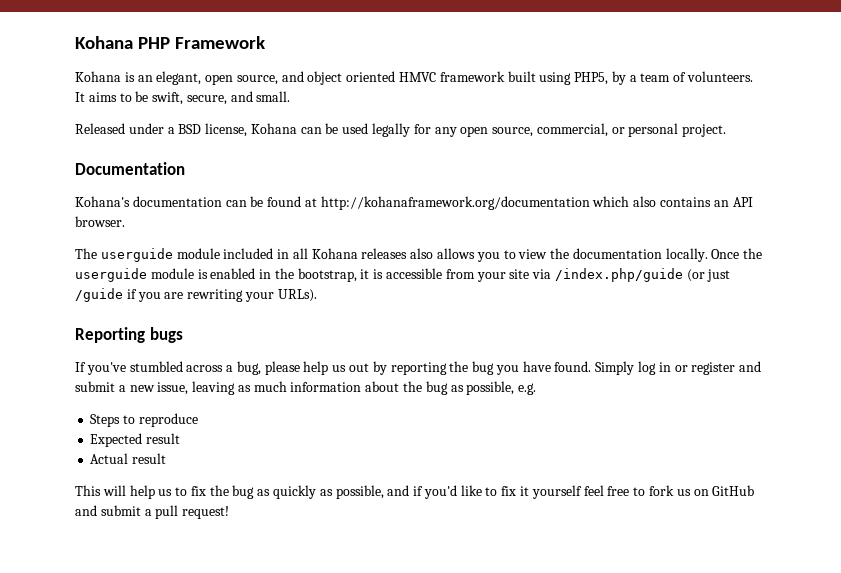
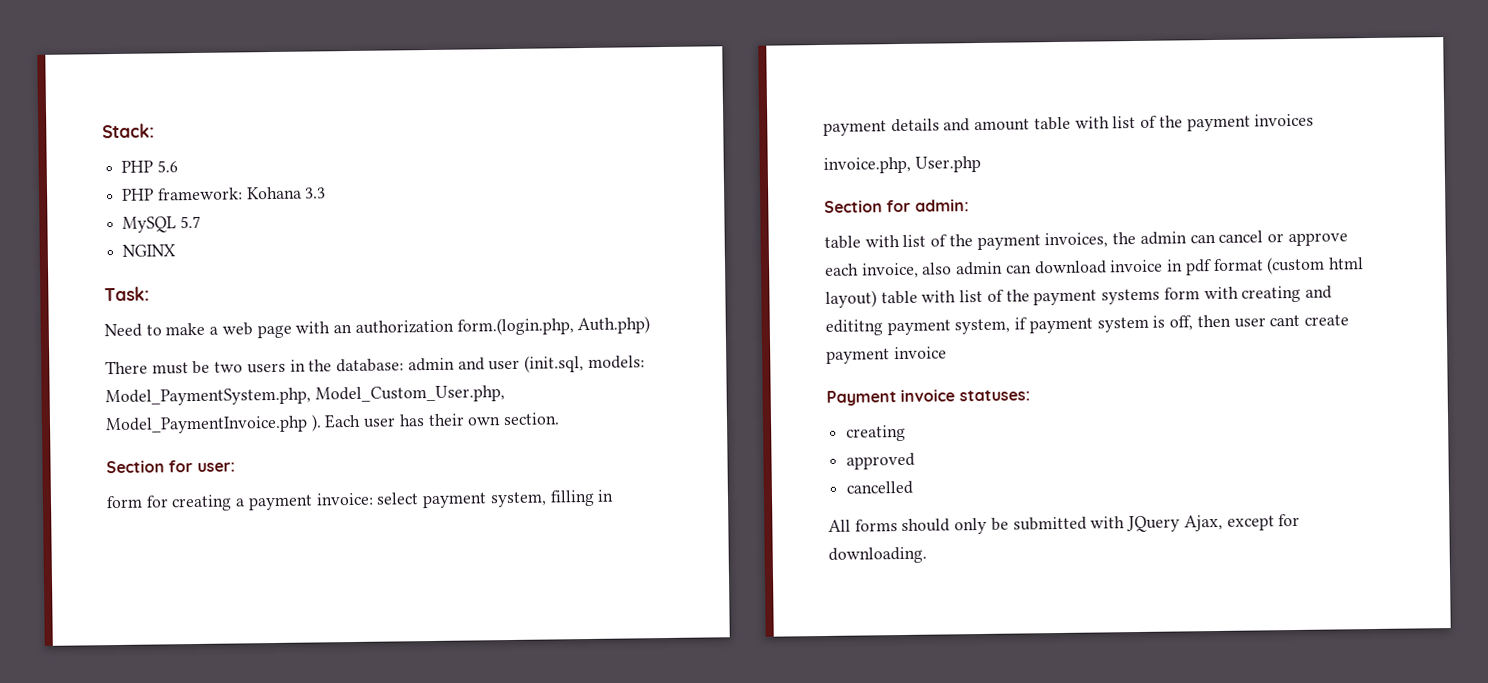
[75,36,265,49] [75,71,754,85] [75,91,291,105] [75,123,727,137] [75,162,185,175] [75,196,753,210] [75,216,125,227] [75,248,763,262] [75,268,731,282] [75,288,317,302] [75,327,183,343] [75,361,762,375] [75,381,537,395] [90,413,198,427] [90,433,181,447] [90,453,167,464] [75,485,755,499] [75,505,230,519] Kohana PHP Framework // Kohana is an elegant, open source, and object oriented HMVC framework built using PHP5, by a team of volunteers. It aims to be swift, secure, and small. // Released under a BSD license, Kohana can be used legally for any open source, commercial, or personal project. // Documentation // Kohana's documentation can be found at http://kohanaframework.org/documentation which also contains an API browser. // The userguide module included in all Kohana releases also allows you to view the documentation locally. Once the userguide module is enabled in the bootstrap, it is accessible from your site via /index.php/guide (or just /guide if you are rewriting your URLs). // Reporting bugs // If you've stumbled across a bug, please help us out by reporting the bug you have found. Simply log in or register and submit a new issue, leaving as much information about the bug as possible, e.g. // Steps to reproduce // Expected result // Actual result // This will help us to fix the bug as quickly as possible, and if you'd like to fix it yourself feel free to fork us on GitHub and submit a pull request! -> [102,123,155,139] [121,160,178,173] [122,186,327,201] [122,215,201,233] [122,244,177,257] [104,286,150,302] [104,316,651,339] [105,355,645,375] [105,385,505,407] [105,412,561,435] [106,460,235,474] [106,489,615,512] [823,113,1315,136] [823,155,981,174] [824,199,969,213] [824,230,1348,251] [825,256,1364,279] [825,285,1332,308] [825,314,1349,336] [826,346,947,364] [826,389,1030,406] [846,424,907,442] [846,452,916,470] [846,480,914,495] [828,513,1301,535] [828,546,927,564] Stack: // PHP 5.6 // PHP framework: Kohana 3.3 // MySQL 5.7 // NGINX // Task: // Need to make a web page with an authorization form.(login.php, Auth.php) // There must be two users in the database: admin and user (init.sql, models: Model_PaymentSystem.php, Model_Custom_User.php, Model_PaymentInvoice.php ). Each user has their own section. // Section for user: // form for creating a payment invoice: select payment system, filling in payment details and amount table with list of the payment invoices // invoice.php, User.php // Section for admin: // table with list of the payment invoices, the admin can cancel or approve each invoice, also admin can download invoice in pdf format (custom html layout) table with list of the payment systems form with creating and edititng payment system, if payment system is off, then user cant create payment invoice // Payment invoice statuses: // creating // approved // cancelled // All forms should only be submitted with JQuery Ajax, except for downloading.

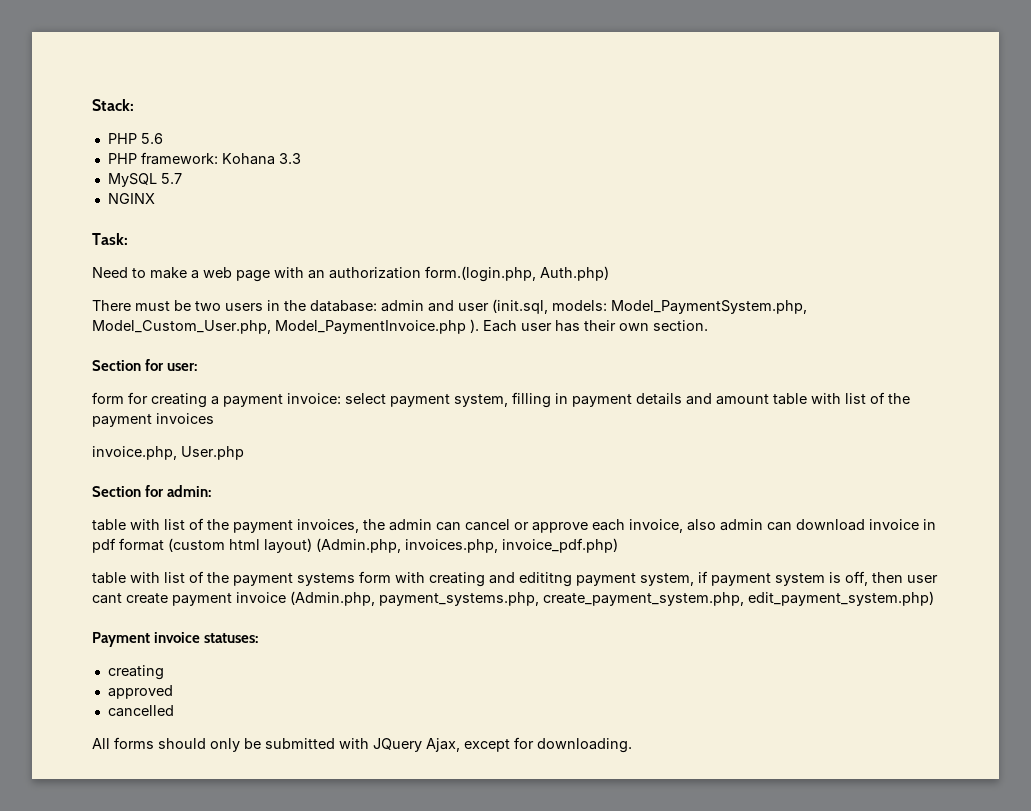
(877, 299) none -> [316,538,618,553] (Admin.php, invoices.php, invoice_pdf.php) //
(947, 353) none -> [290,591,934,606] (Admin.php, payment_systems.php, create_payment_system.php, edit_payment_system.php)

